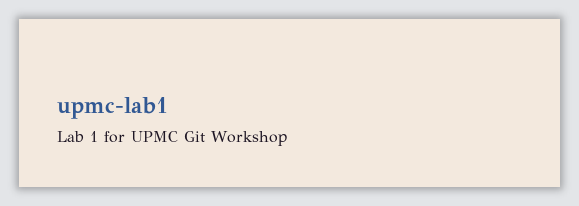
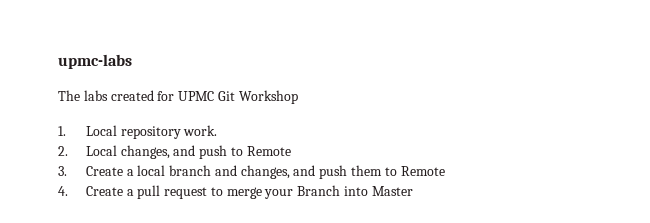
[57,97,168,119] [57,131,98,142] upmc-lab1 // Lab 1 -> [58,54,132,69] [58,90,154,101] upmc-labs // The labs created
(287, 138) none -> [58,125,218,139] [58,145,291,159] [58,165,445,179] [58,185,413,199] // 1. Local repository work. // 2. Local changes, and push to Remote // 3. Create a local branch and changes, and push them to Remote // 4. Create a pull request to merge your Branch into Master

